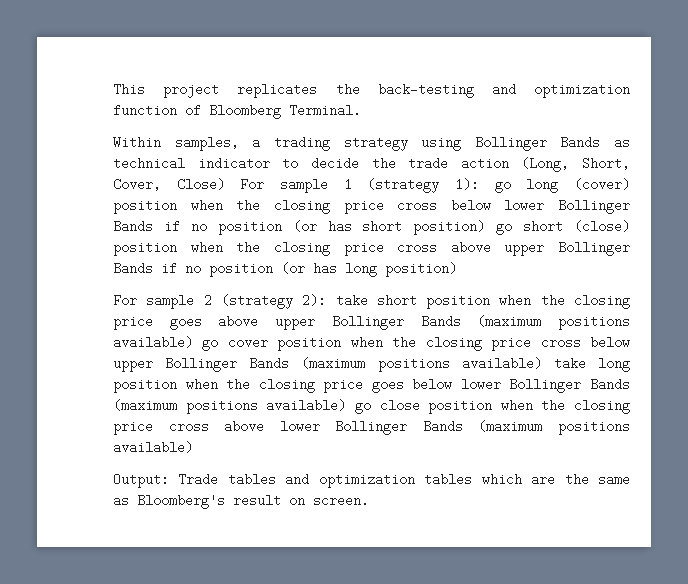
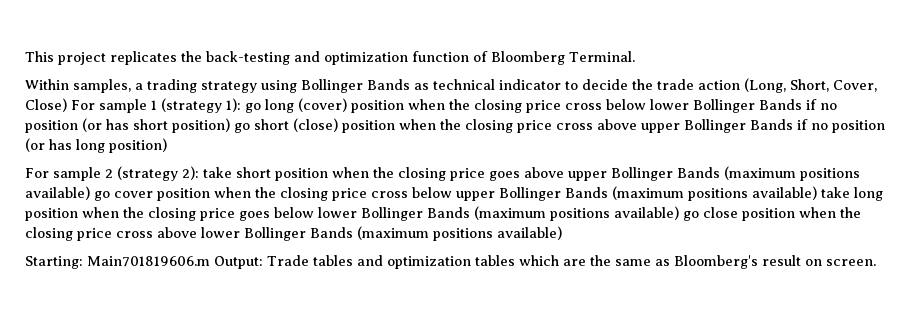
(193, 447) none -> [25,256,210,269] Starting: Main701819606.m

